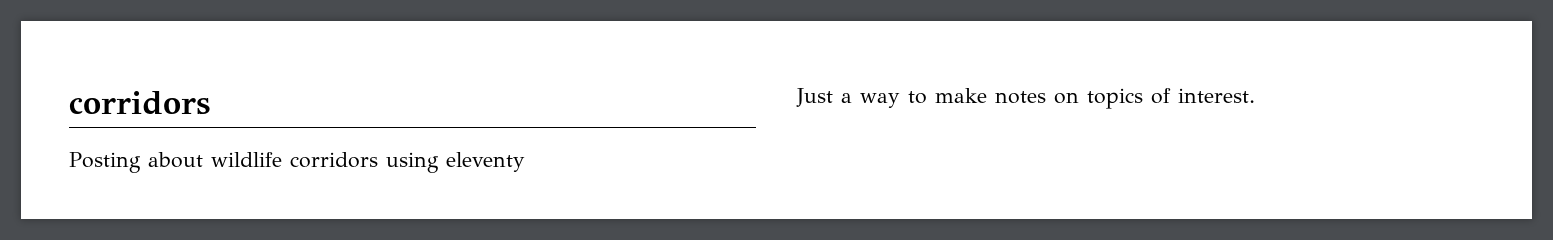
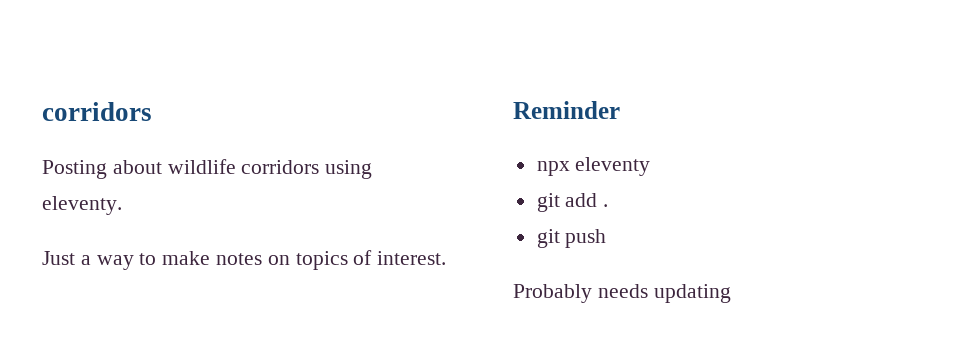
[445,152,525,172] eleventy -> [42,196,122,215] eleventy.
(1255, 95) none -> [513,101,620,119] [536,157,651,176] [536,193,609,212] [536,229,607,248] [513,284,731,303] // Reminder // npx eleventy // git add . // git push // Probably needs updating

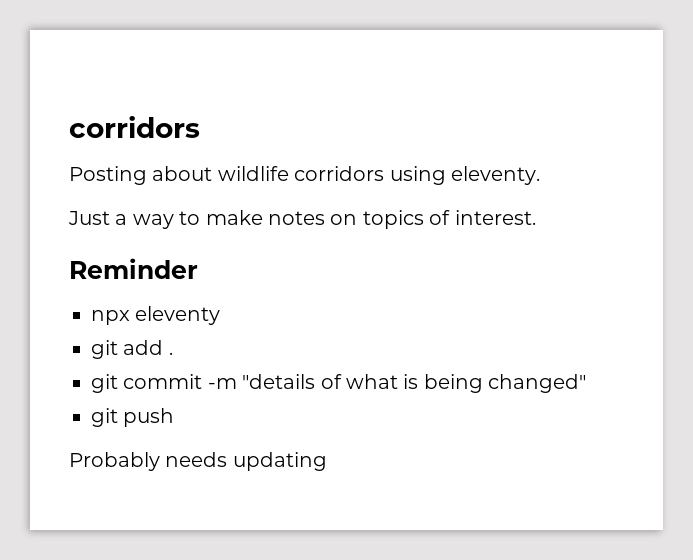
(609, 205) none -> [91,374,587,393] // git commit -m "details of what is being changed"

